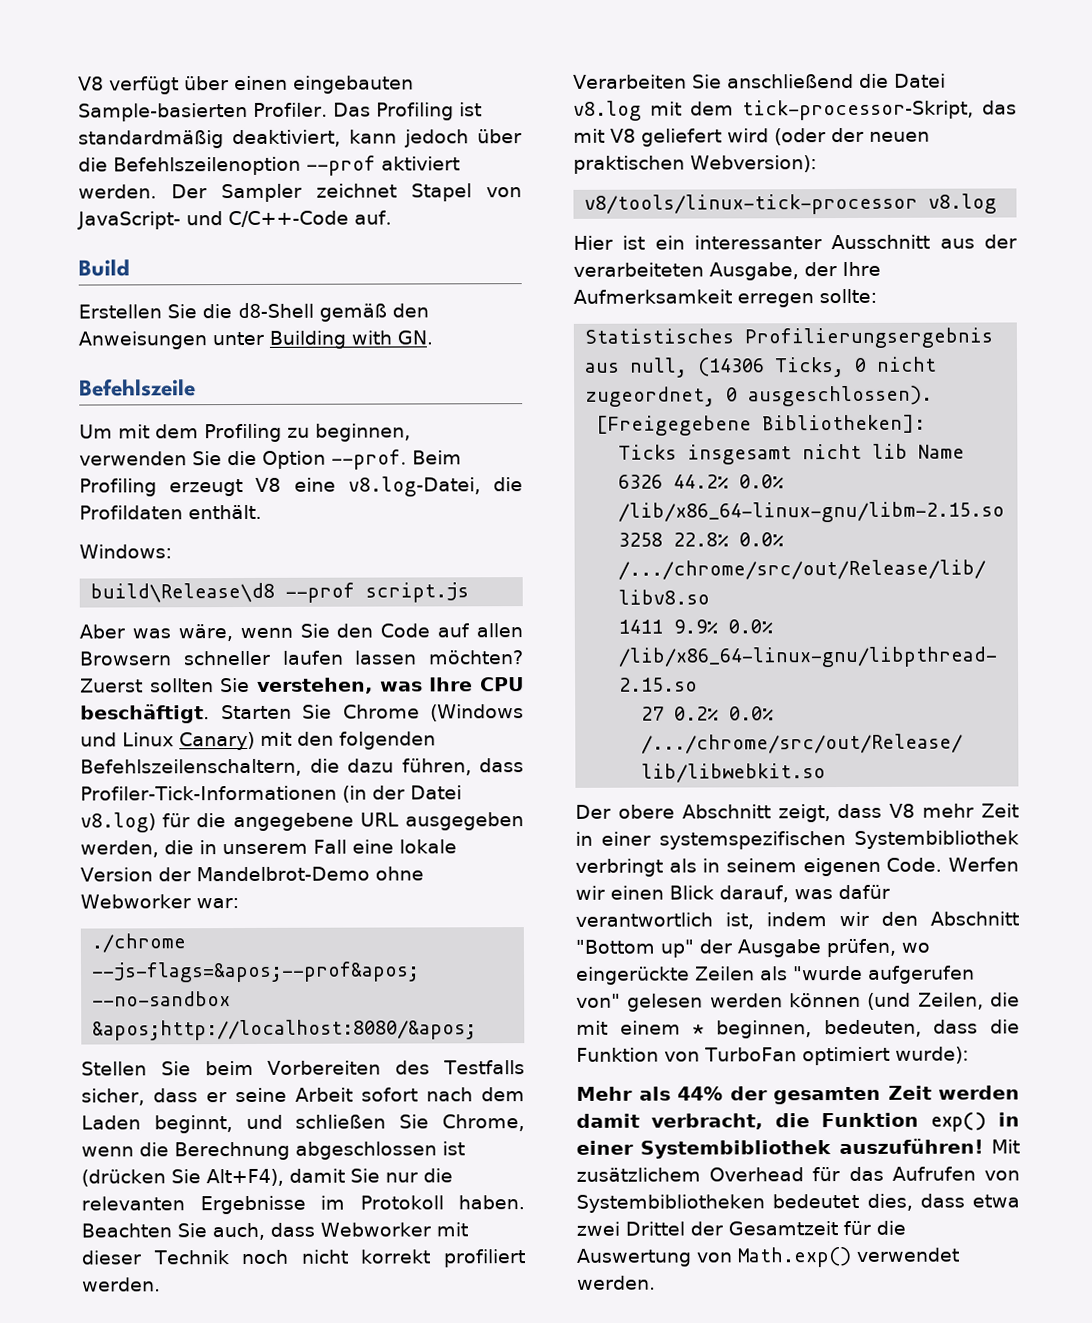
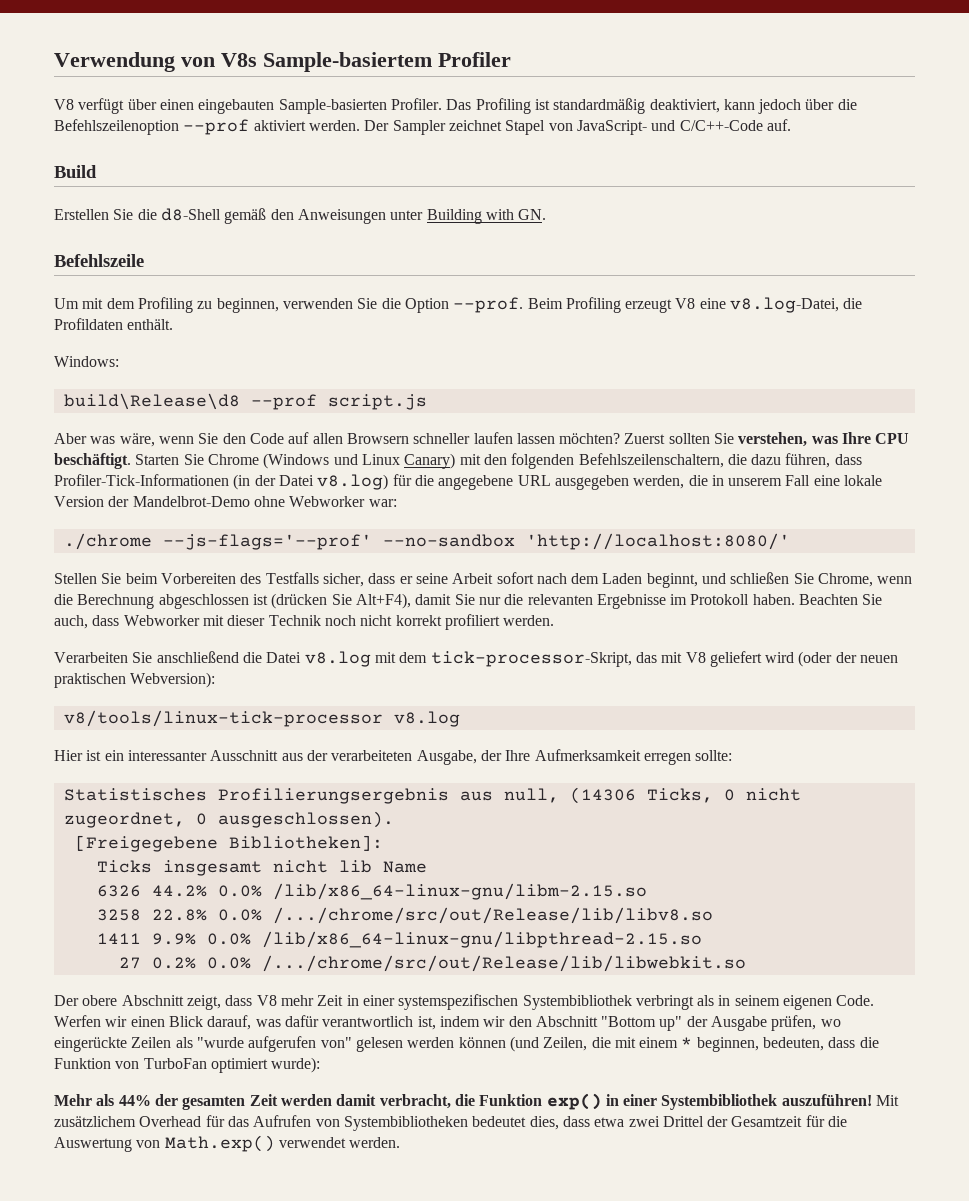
(78, 83) none -> [54,52,511,72] Verwendung von V8s Sample-basiertem Profiler //
[91,961,421,983] [92,991,232,1007] [92,1019,478,1041] --js-flags=&apos;--prof&apos; --no-sandbox &apos;http://localhost:8080/&apos; -> [162,533,790,550] --js-flags='--prof' --no-sandbox 'http://localhost:8080/'

